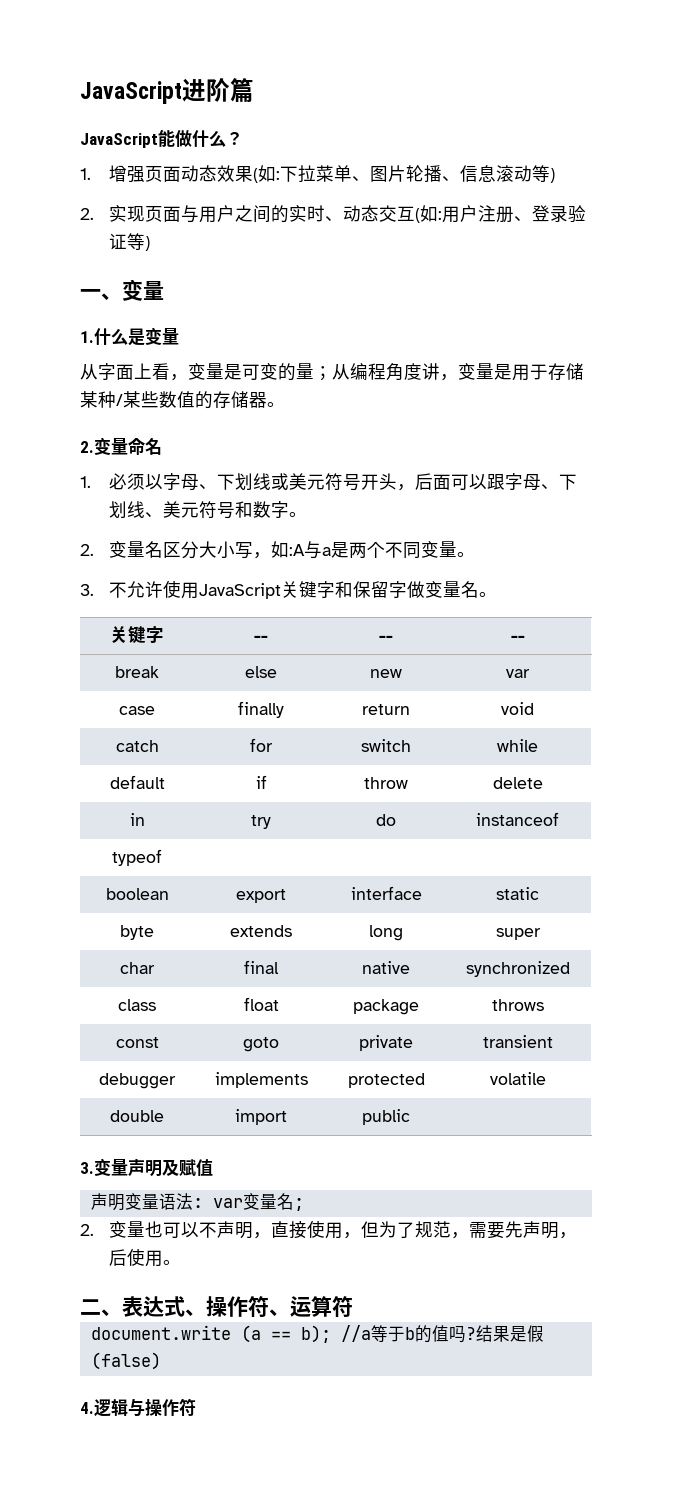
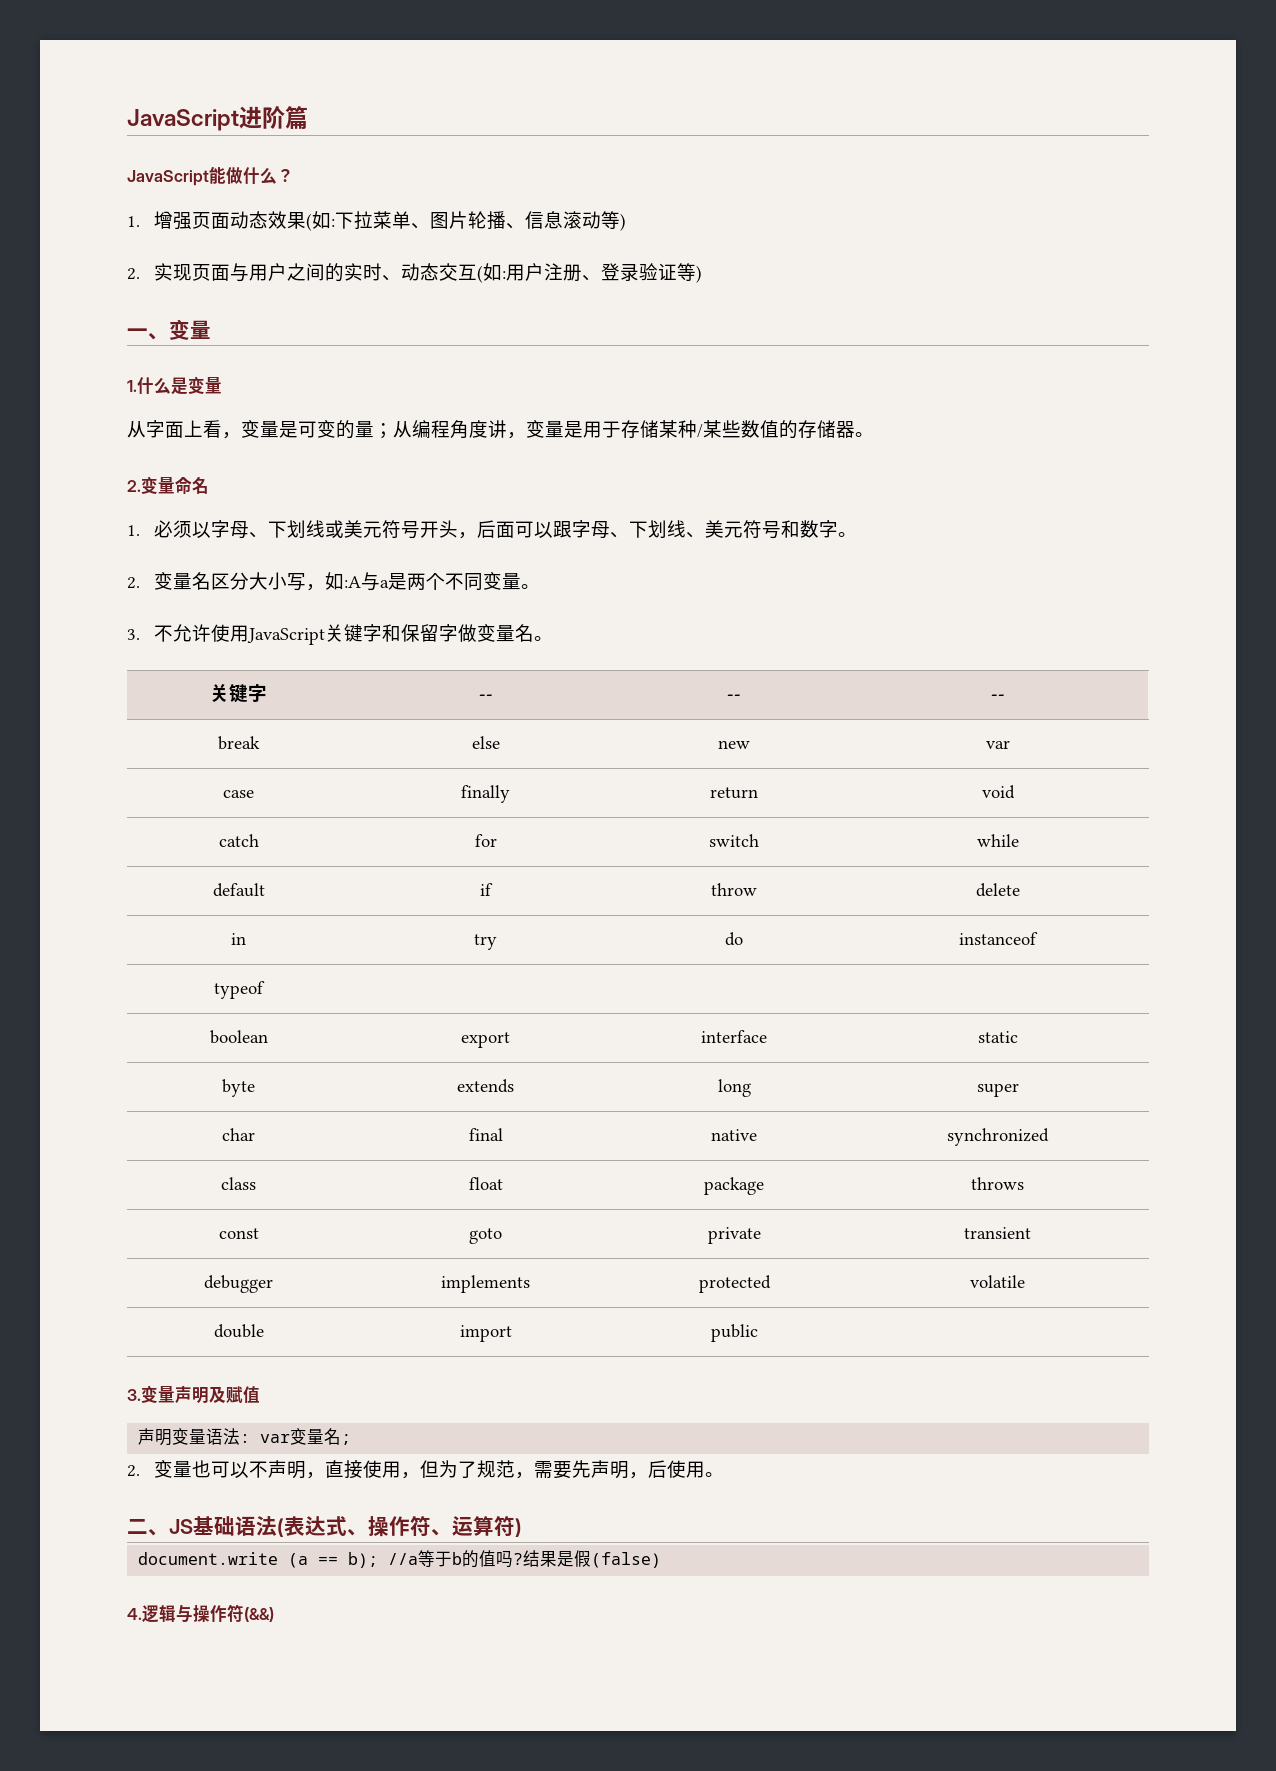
(122, 1312) none -> [169,1516,284,1537] JS基础语法(
(353, 1306) none -> [515,1518,522,1537] )
(196, 1407) none -> [244,1607,274,1622] (&&)

